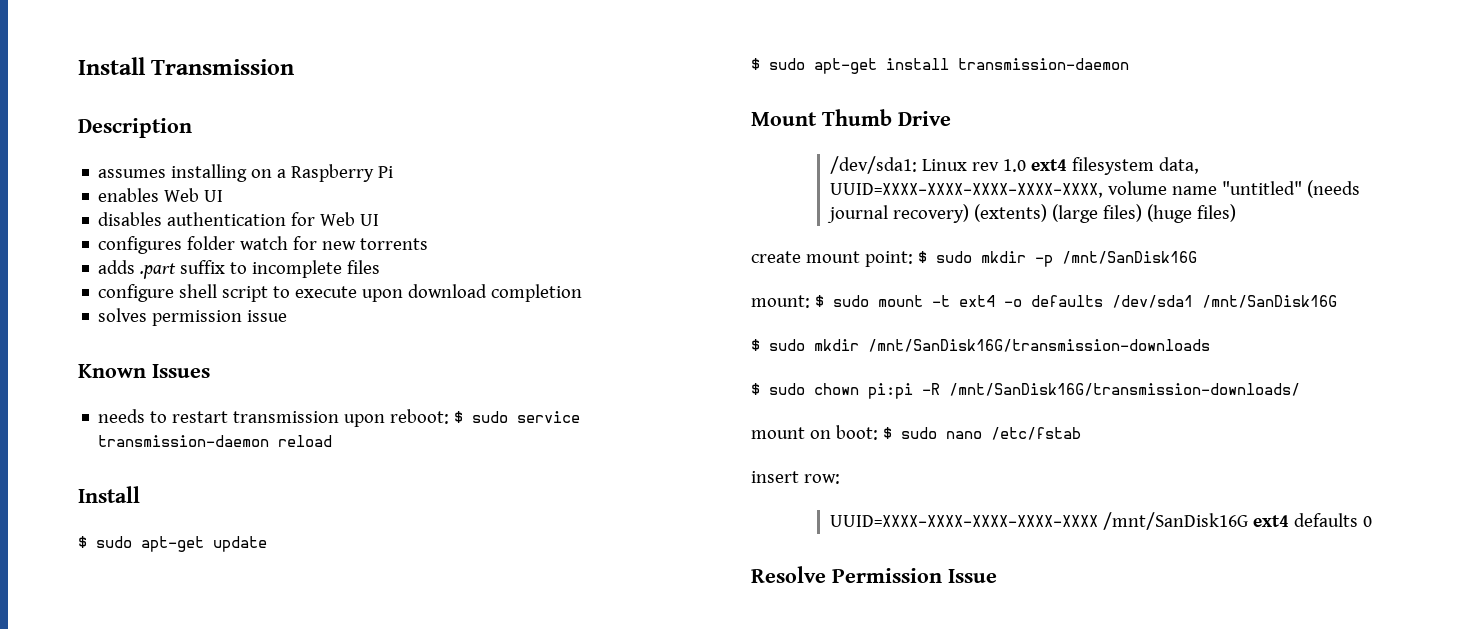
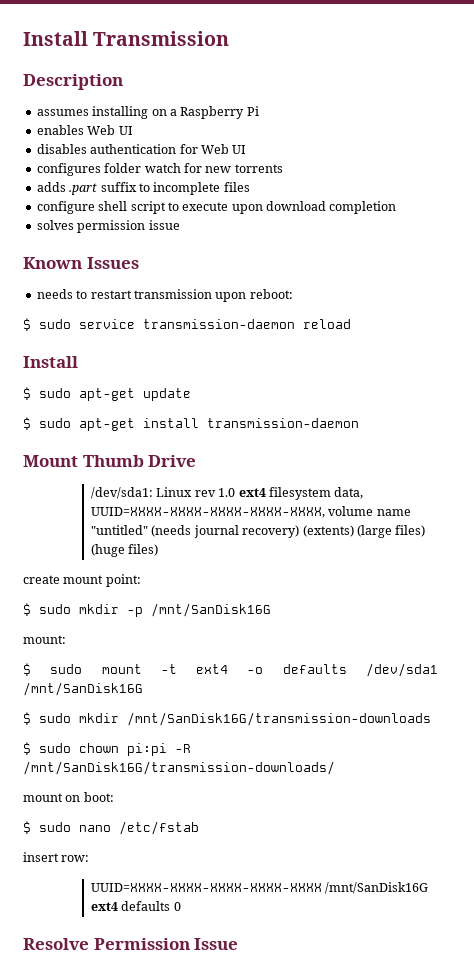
(450, 416) none -> (293, 294) //
(913, 259) none -> (141, 580) //
(810, 301) none -> (66, 639) //
(878, 432) none -> (114, 797) //

